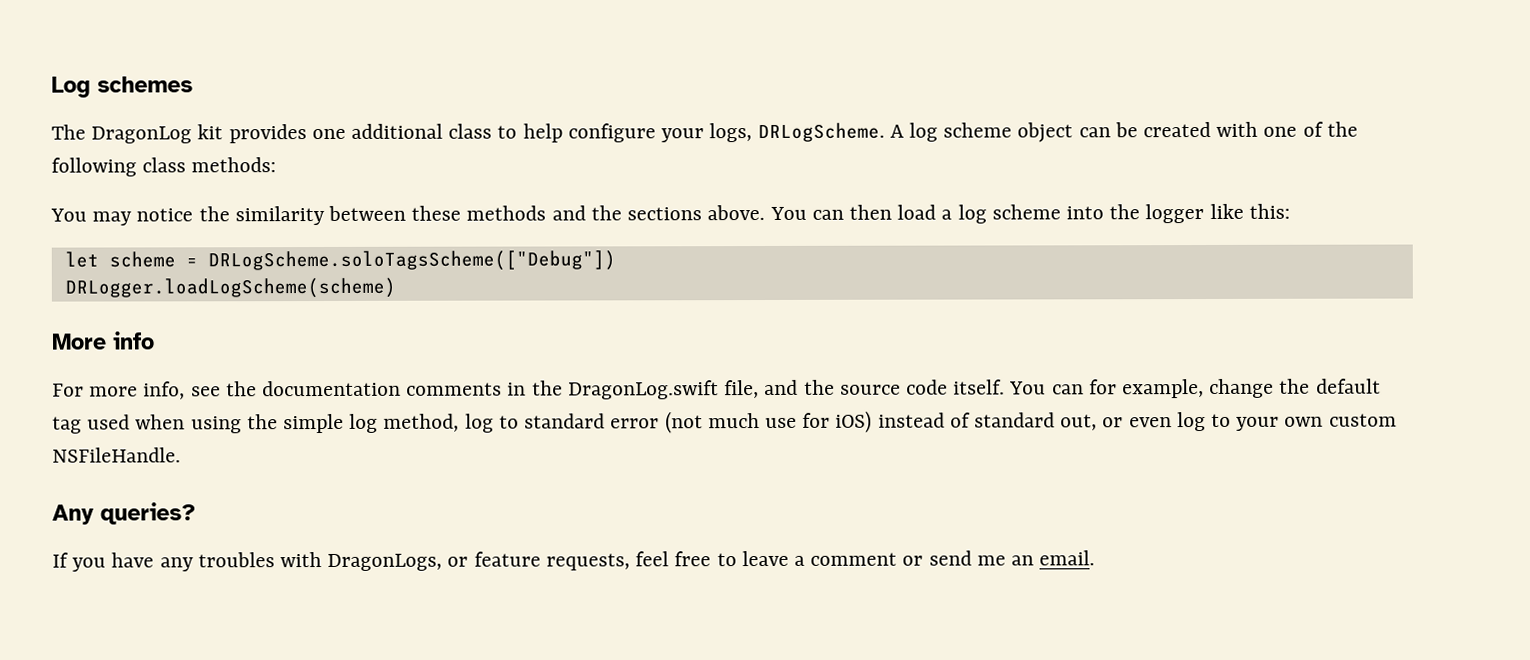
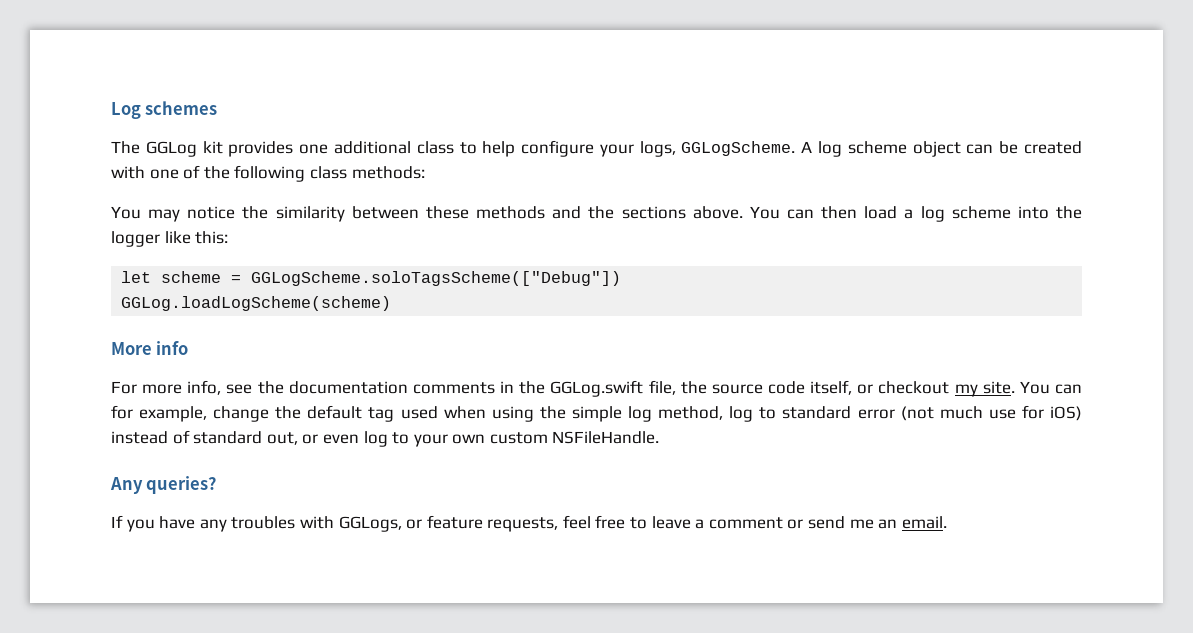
[91,126,193,144] DragonLog -> [145,141,197,157] GGLog
[757,122,885,143] DRLogScheme. -> [681,141,796,156] GGLogScheme.
[207,250,616,272] [64,277,396,299] DRLogScheme.soloTagsScheme(["Debug"]) // DRLogger.loadLogScheme(scheme) -> [251,271,622,286] [121,296,392,311] GGLogScheme.soloTagsScheme(["Debug"]) // GGLog.loadLogScheme(scheme)
[567,379,1006,400] DragonLog.swift file, and the source code itself. -> [550,380,1015,397] GGLog.swift file, the source code itself, or checkout my site.
[327,553,443,571] DragonLogs, -> [338,516,402,532] GGLogs,

